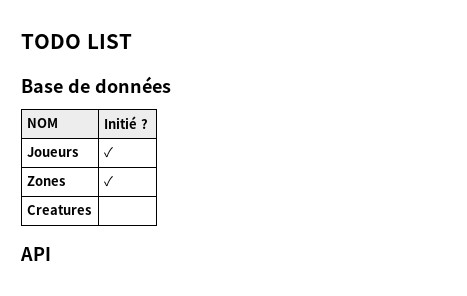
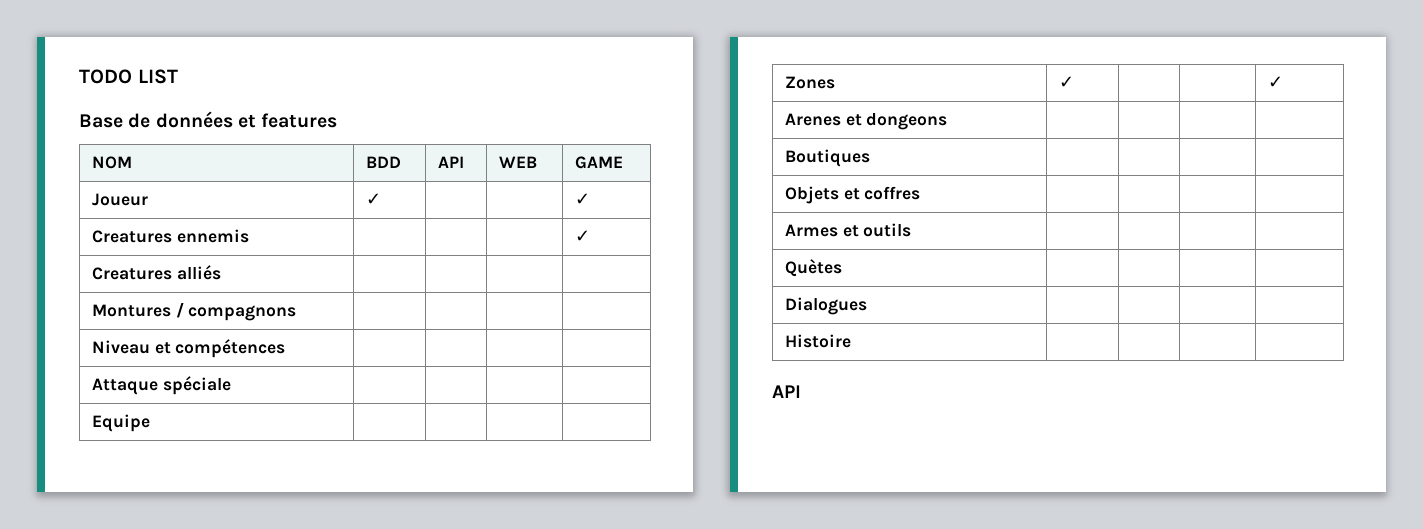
(171, 84) none -> [237,113,338,128] et features
[104,116,148,129] [27,147,79,157] [104,146,114,158] [27,176,66,186] [104,175,114,187] [27,205,92,215] Initié ? // Joueurs | ✓ // Zones | ✓ // Creatures -> [365,156,401,168] [437,156,464,168] [498,156,537,168] [574,156,623,169] [91,193,148,206] [365,193,381,205] [574,193,590,205] [91,229,249,243] [574,230,590,242] [91,265,221,280] [91,302,297,321] [91,339,286,358] [91,376,231,395] [91,414,150,432] [784,76,835,89] [1058,76,1074,88] [1267,76,1283,88] [784,113,948,130] [784,149,870,167] [784,186,921,204] [784,223,912,237] [784,259,842,277] [784,297,867,315] [784,334,851,348] BDD | API | WEB | GAME // Joueur | ✓ | | | ✓ // Creatures ennemis | | | | ✓ // Creatures alliés | | | | // Montures / compagnons | | | | // Niveau et compétences | | | | // Attaque spéciale | | | | // Equipe | | | | // Zones | ✓ | | | ✓ // Arenes et dongeons | | | | // Boutiques | | | | // Objets et coffres | | | | // Armes et outils | | | | // Quètes | | | | // Dialogues | | | | // Histoire | | |

